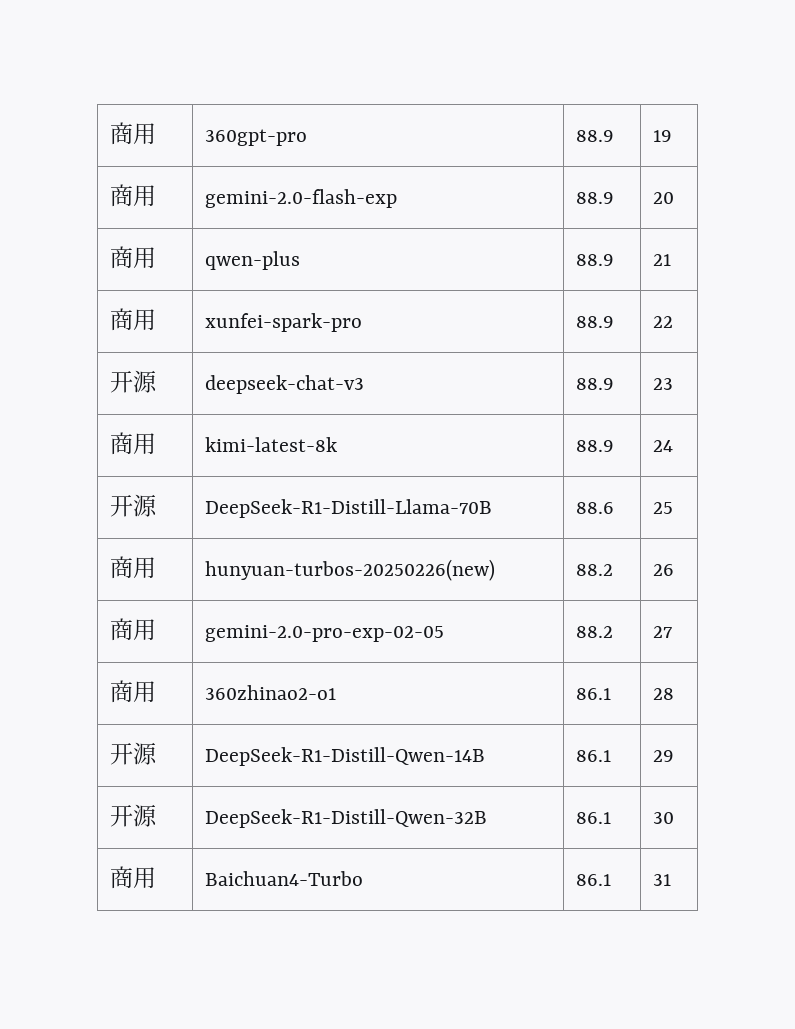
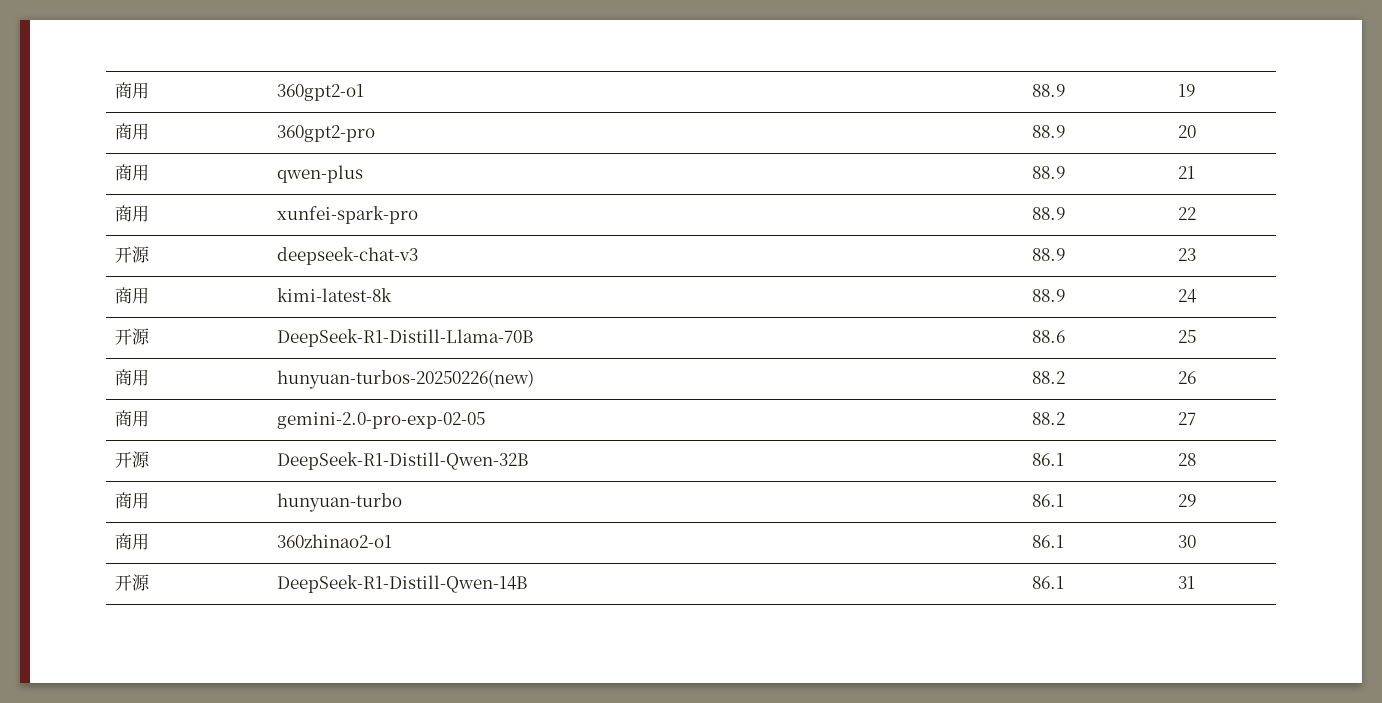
[110,122,157,145] [205,129,308,146] 商用 | 360gpt-pro -> [115,82,150,99] [277,84,365,101] 商用 | 360gpt2-o1
[205,189,398,208] gemini-2.0-flash-exp -> [277,125,376,142] 360gpt2-pro
(673, 632) none -> [115,451,151,468] [277,452,529,470] [1032,453,1065,466] [1178,453,1197,466] [115,492,150,509] [277,493,403,512] [1032,494,1065,507] [1178,494,1198,507] // 开源 | DeepSeek-R1-Distill-Qwen-32B | 86.1 | 28 // 商用 | hunyuan-turbo | 86.1 | 29
[653,688,675,700] 28 -> [1178,535,1197,548] 30
[653,750,675,762] [110,804,158,827] [205,809,488,828] [576,812,612,824] [653,812,675,824] [110,866,157,889] [205,871,364,886] [576,874,612,886] | 29 // 开源 | DeepSeek-R1-Distill-Qwen-32B | 86.1 | 30 // 商用 | Baichuan4-Turbo | 86.1 -> (1065, 582) none

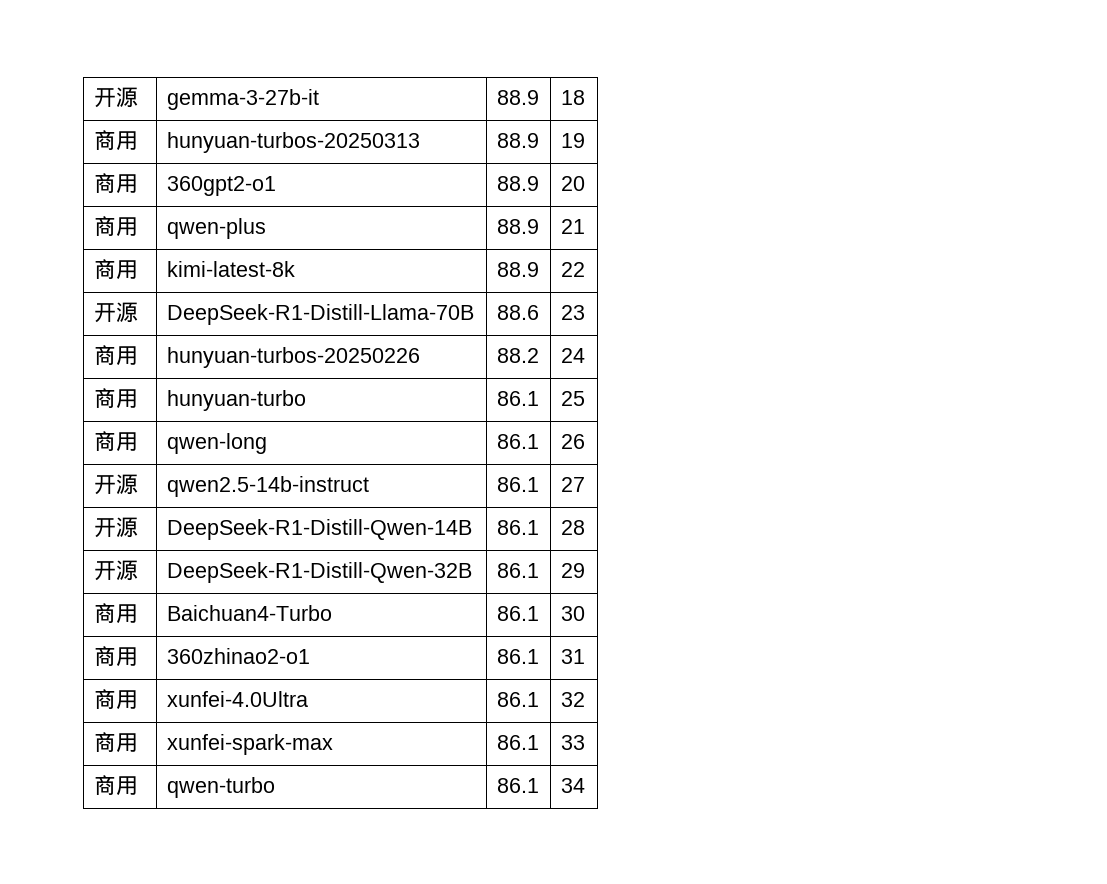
[115,82,150,99] [277,84,365,101] 商用 | 360gpt2-o1 -> [93,87,138,108] [166,89,319,110] [496,90,539,105] [560,90,585,105] [93,130,138,150] [166,132,420,153] 开源 | gemma-3-27b-it | 88.9 | 18 // 商用 | hunyuan-turbos-20250313
[277,125,376,142] 360gpt2-pro -> [166,176,276,196] 360gpt2-o1
[277,206,419,224] xunfei-spark-pro -> [166,261,295,277] kimi-latest-8k
[277,247,419,265] [1032,248,1067,261] deepseek-chat-v3 | 88.9 -> [166,304,474,325] [496,305,539,320] DeepSeek-R1-Distill-Llama-70B | 88.6
[277,288,393,302] [1032,289,1067,302] kimi-latest-8k | 88.9 -> [166,347,420,368] [496,348,539,363] hunyuan-turbos-20250226 | 88.2
[115,328,151,345] [277,329,534,347] [1032,330,1066,343] 开源 | DeepSeek-R1-Distill-Llama-70B | 88.6 -> [93,388,138,408] [166,390,306,411] [496,391,539,406] 商用 | hunyuan-turbo | 86.1
[277,370,535,389] [1032,371,1066,384] hunyuan-turbos-20250226(new) | 88.2 -> [166,433,267,454] [496,434,539,449] qwen-long | 86.1
[115,410,150,427] [277,412,486,429] [1032,412,1066,425] [1178,412,1197,425] 商用 | gemini-2.0-pro-exp-02-05 | 88.2 | 27 -> [93,474,138,495] [166,476,369,497] [496,477,539,492] [560,477,585,492] [93,517,138,538] [166,519,472,540] [496,520,539,535] [560,520,585,535] 开源 | qwen2.5-14b-instruct | 86.1 | 27 // 开源 | DeepSeek-R1-Distill-Qwen-14B | 86.1 | 28
[1178,453,1197,466] [115,492,150,509] [277,493,403,512] [1032,494,1065,507] [1178,494,1198,507] 28 // 商用 | hunyuan-turbo | 86.1 | 29 -> [560,563,585,578] [93,603,138,623] [166,605,332,621] [496,606,539,621] [560,606,585,621] 29 // 商用 | Baichuan4-Turbo | 86.1 | 30
[1178,535,1197,548] [115,574,151,591] [277,575,528,593] [1032,576,1065,589] [1178,576,1196,589] 30 // 开源 | DeepSeek-R1-Distill-Qwen-14B | 86.1 | 31 -> [560,649,585,664] [93,689,138,709] [166,691,308,707] [496,692,539,707] [560,692,585,707] [93,732,138,752] [166,734,333,755] [496,735,539,750] [560,735,585,750] [93,775,138,795] [166,777,275,798] [496,778,539,793] [560,778,585,793] 31 // 商用 | xunfei-4.0Ultra | 86.1 | 32 // 商用 | xunfei-spark-max | 86.1 | 33 // 商用 | qwen-turbo | 86.1 | 34

